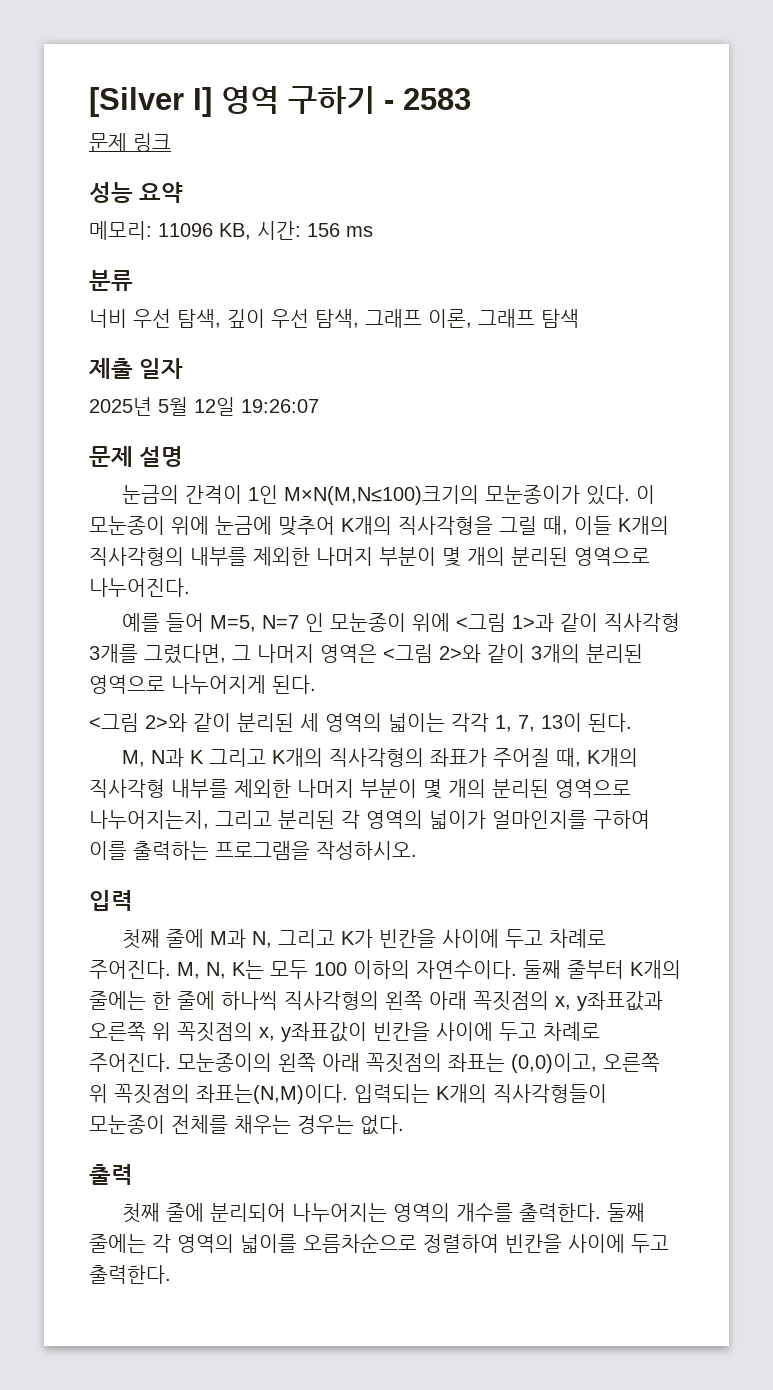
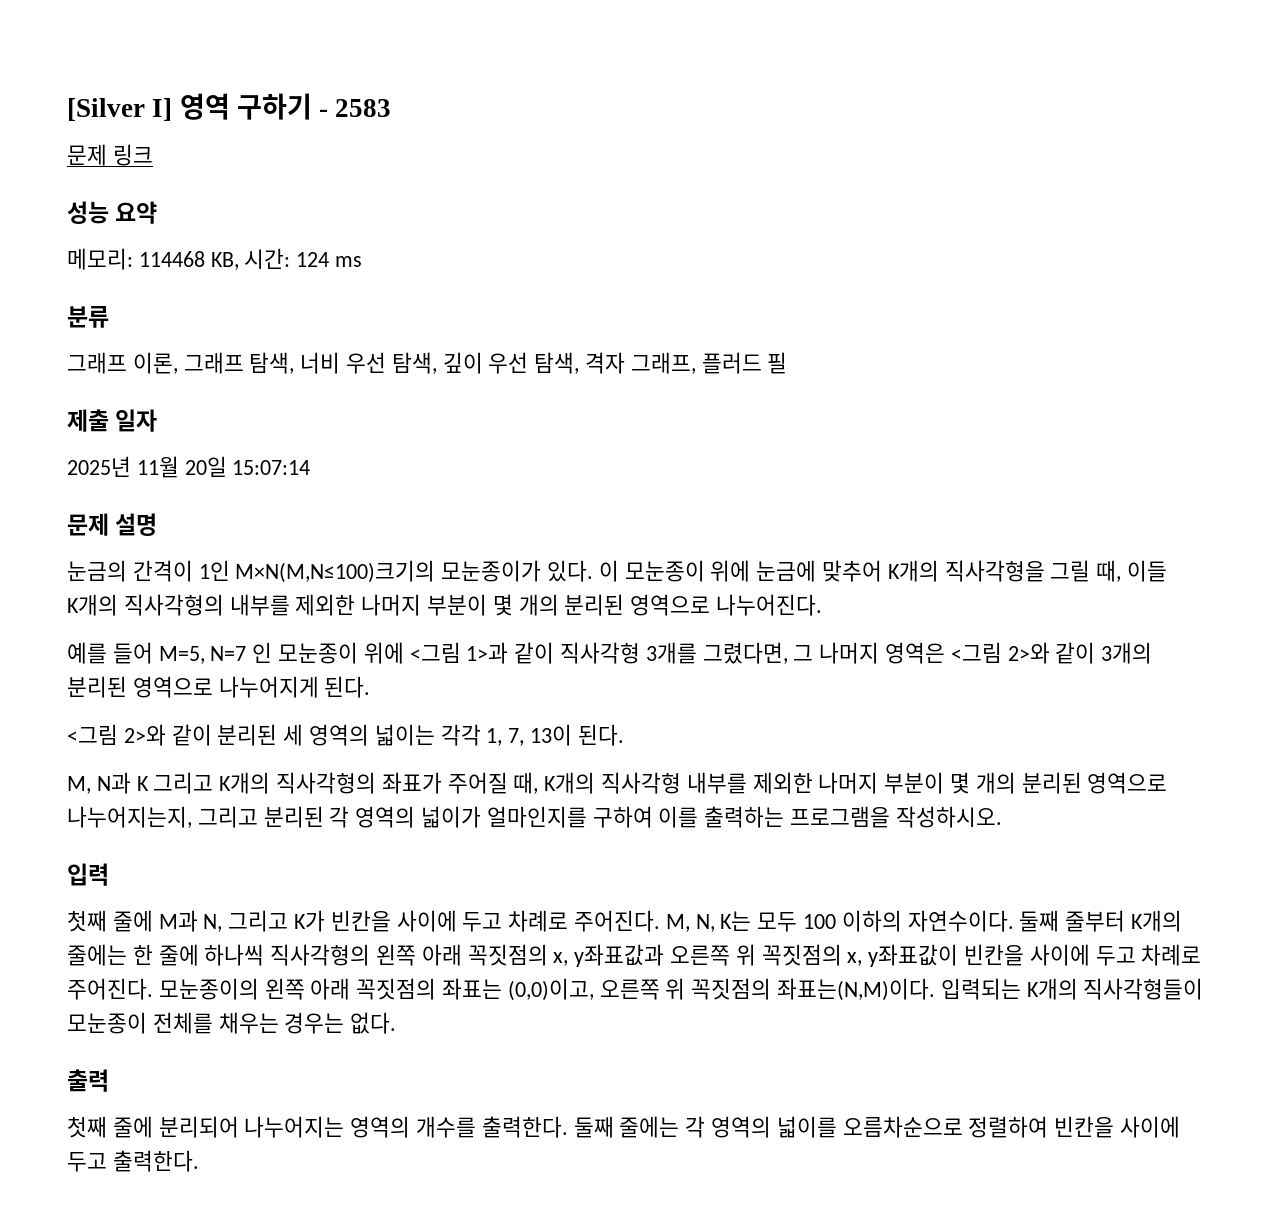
[158,223,213,237] 11096 -> [138,251,205,267] 114468
[307,223,340,237] 156 -> [296,252,330,267] 124
(133, 280) none -> [67,352,295,374] 그래프 이론, 그래프 탐색,
[365,309,579,328] 그래프 이론, 그래프 탐색 -> [585,352,788,374] 격자 그래프, 플러드 필
[158,397,319,416] 5월 12일 19:26:07 -> [136,456,311,478] 11월 20일 15:07:14

